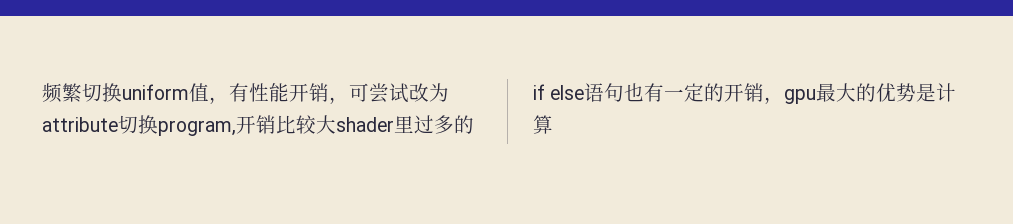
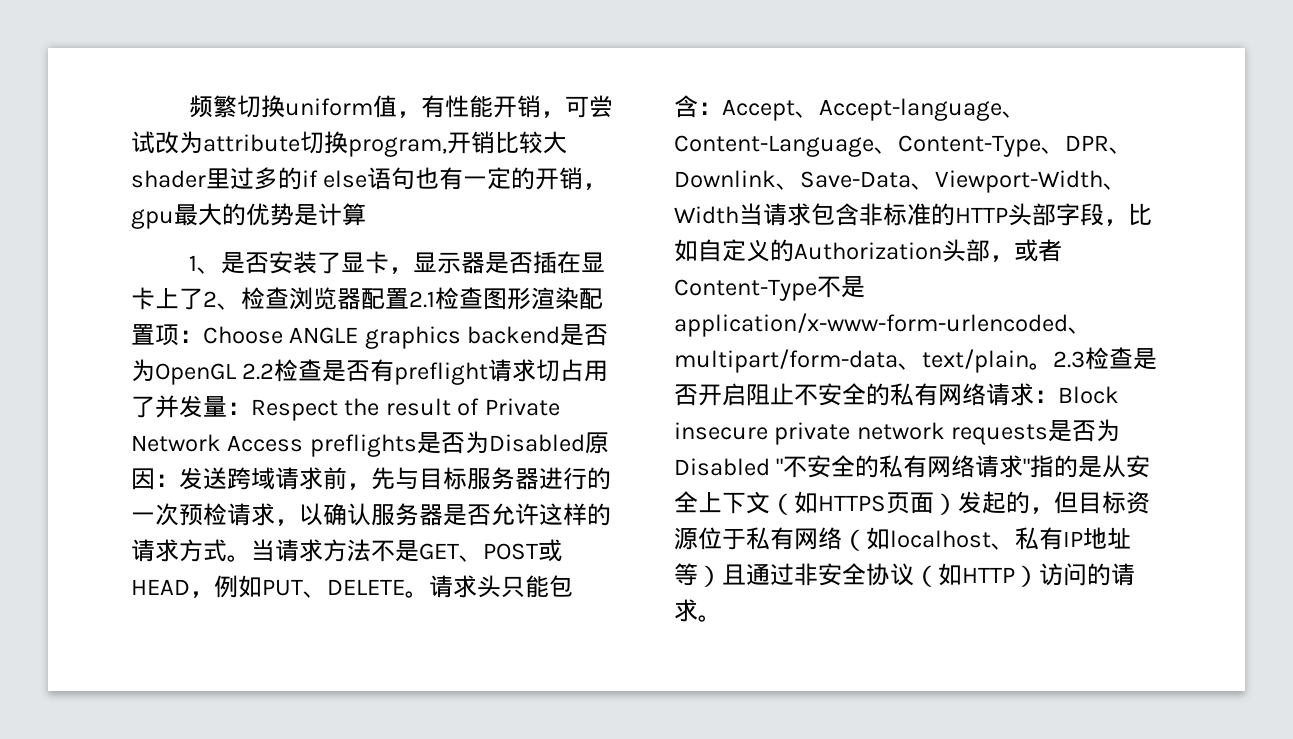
(553, 124) none -> [188,251,605,274] [131,287,603,310] [131,324,609,349] [131,359,609,385] [131,395,560,421] [131,431,609,457] [131,467,611,490] [131,503,611,526] [131,539,562,562] [131,575,573,598] [674,95,1026,121] [674,135,1133,157] [674,170,1127,193] [674,203,1152,226] [674,239,1062,262] [674,276,865,301] [674,313,1092,337] [674,347,1157,373] [674,383,1119,406] [674,419,1121,445] [674,455,1151,478] [674,491,1150,515] [674,527,1131,551] [674,563,1135,587] [674,599,722,622] // 1、是否安装了显卡，显示器是否插在显卡上了2、检查浏览器配置2.1检查图形渲染配置项：Choose ANGLE graphics backend是否为OpenGL 2.2检查是否有preflight请求切占用了并发量：Respect the result of Private Network Access preflights是否为Disabled原因：发送跨域请求前，先与目标服务器进行的一次预检请求，以确认服务器是否允许这样的请求方式。当请求方法不是GET、POST或HEAD，例如PUT、DELETE。请求头只能包含：Accept、Accept-language、Content-Language、Content-Type、DPR、Downlink、Save-Data、Viewport-Width、Width当请求包含非标准的HTTP头部字段，比如自定义的Authorization头部，或者Content-Type不是application/x-www-form-urlencoded、multipart/form-data、text/plain。2.3检查是否开启阻止不安全的私有网络请求：Block insecure private network requests是否为Disabled "不安全的私有网络请求"指的是从安全上下文（如HTTPS页面）发起的，但目标资源位于私有网络（如localhost、私有IP地址等）且通过非安全协议（如HTTP）访问的请求。

